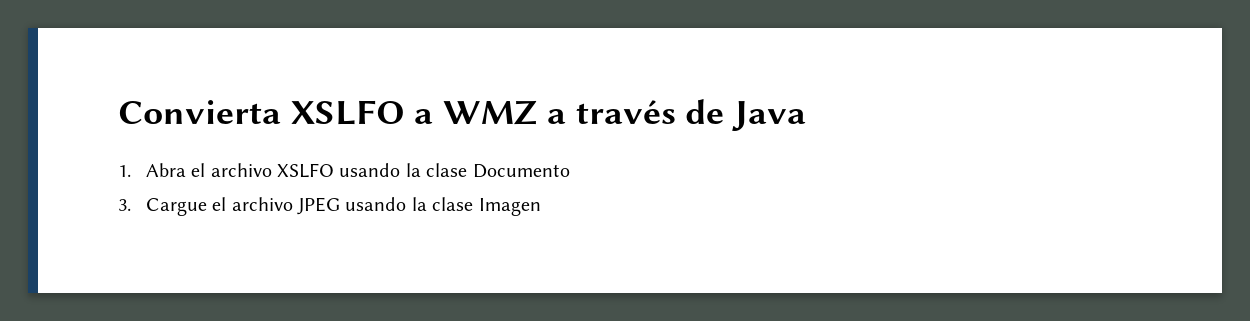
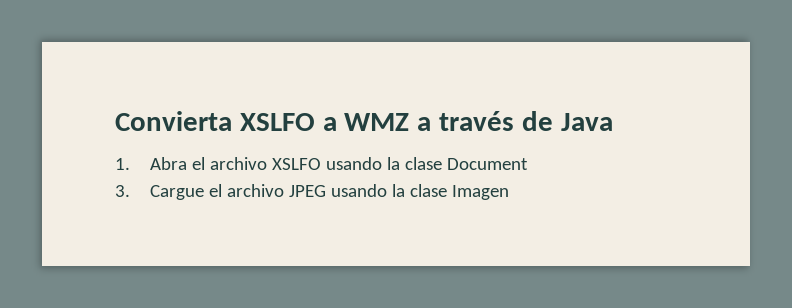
[472,164,570,178] Documento -> [446,158,528,170] Document

